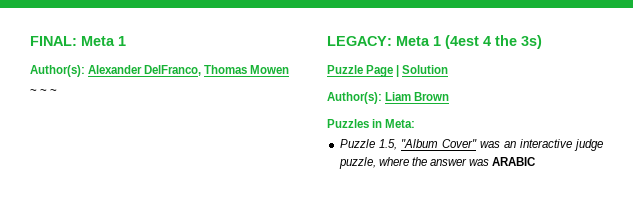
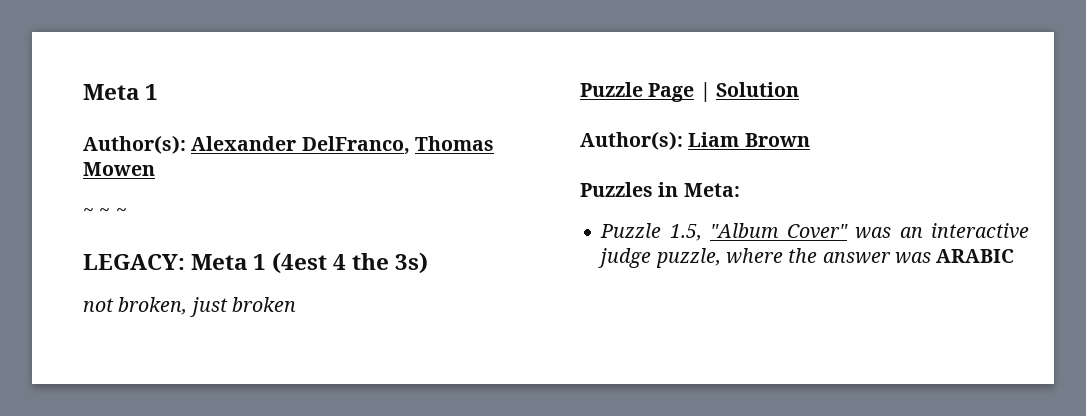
[30,36,77,46] FINAL: -> (83, 92) none
(542, 42) none -> [83,297,296,317] // not broken, just broken

